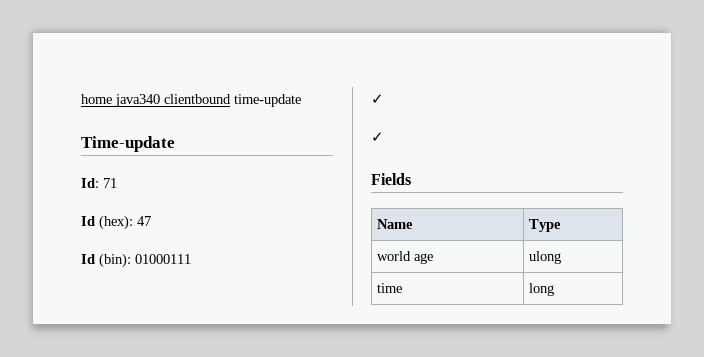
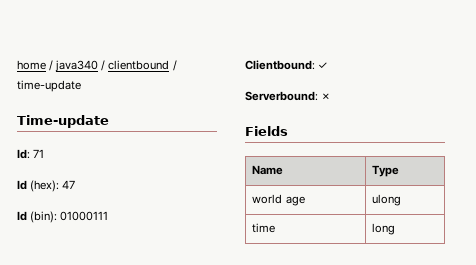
[115,94,231,107] java340 clientbound -> [49,60,177,72] / java340 / clientbound /
[371,94,384,104] [371,132,384,142] ✓ // ✓ -> [245,60,329,70] [245,91,332,101] Clientbound: ✓ // Serverbound: ✗

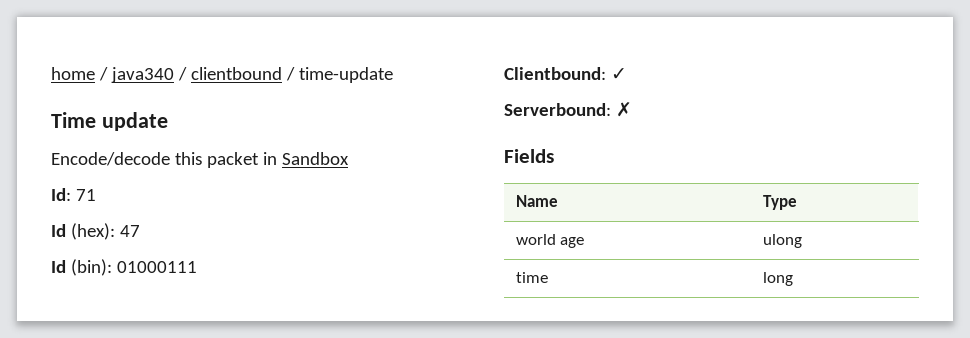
[17,115,109,128] Time-update -> [51,112,168,131] [51,152,349,168] Time update // Encode/decode this packet in Sandbox

